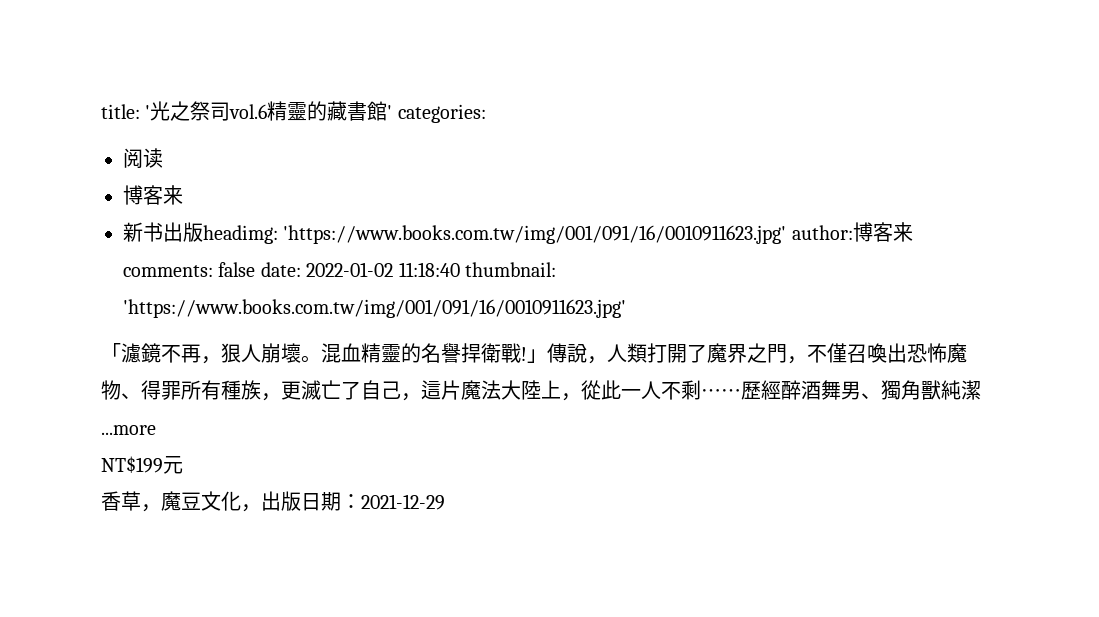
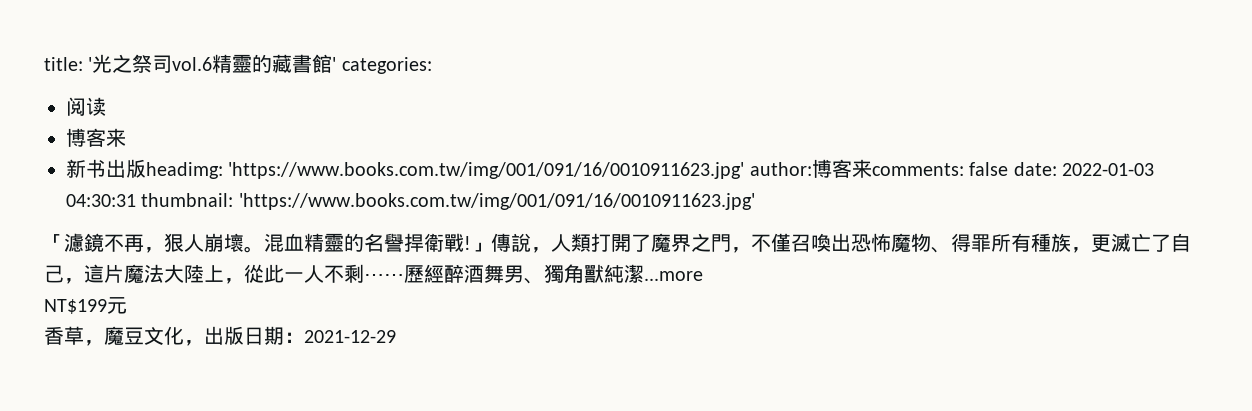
[306,262,460,277] 2022-01-02 11:18:40 -> [1062,163,1154,176] [66,194,136,207] 2022-01-03 04:30:31

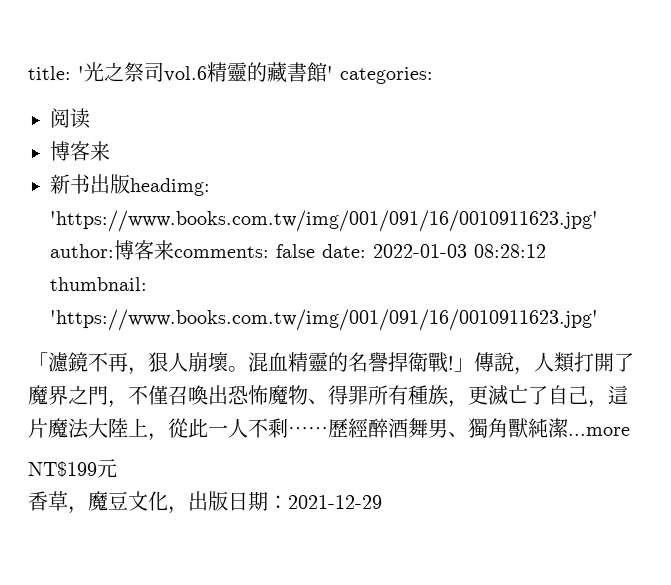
[66,194,136,207] 04:30:31 -> [473,243,546,258] 08:28:12

